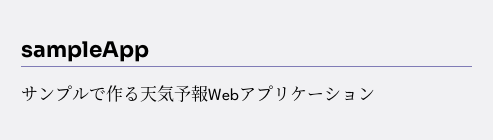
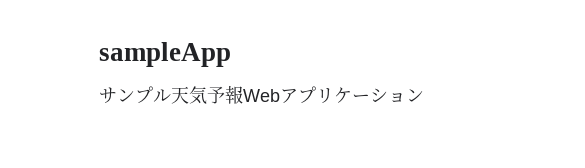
[89,85,140,102] で作る -> (171, 95) none

